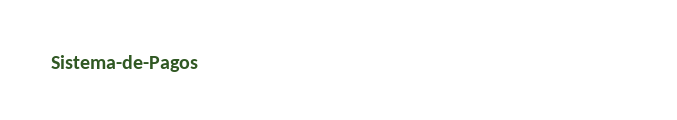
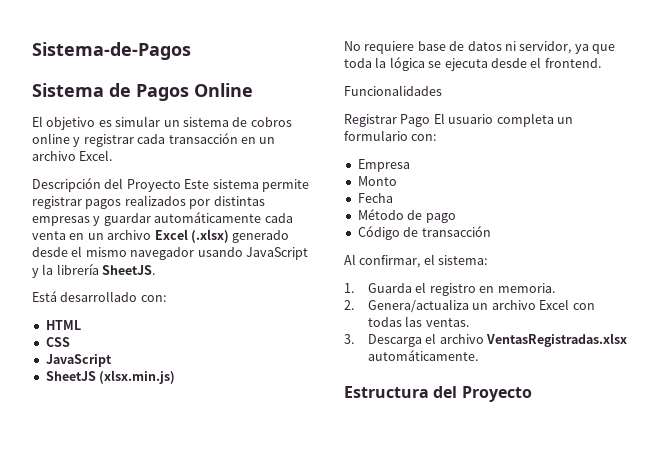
(198, 63) none -> [32,83,253,101] [32,116,292,130] [32,133,276,147] [32,150,113,161] [32,178,309,192] [32,195,265,209] [32,212,293,226] [32,229,290,243] [32,246,308,260] [32,263,156,278] [32,291,166,302] [45,320,81,330] [45,337,70,347] [45,354,112,367] [45,370,176,384] [344,41,615,54] [344,57,601,71] [344,85,442,96] [344,113,573,127] [344,130,437,141] [357,159,410,172] [357,176,397,186] [357,193,393,203] [357,209,456,223] [357,226,491,240] [344,254,488,268] [344,282,555,296] [344,299,595,313] [368,316,469,327] [344,333,628,347] [368,350,479,361] [344,386,532,402] // Sistema de Pagos Online // El objetivo es simular un sistema de cobros online y registrar cada transacción en un archivo Excel. // Descripción del Proyecto Este sistema permite registrar pagos realizados por distintas empresas y guardar automáticamente cada venta en un archivo Excel (.xlsx) generado desde el mismo navegador usando JavaScript y la librería SheetJS. // Está desarrollado con: // HTML // CSS // JavaScript // SheetJS (xlsx.min.js) // No requiere base de datos ni servidor, ya que toda la lógica se ejecuta desde el frontend. // Funcionalidades // Registrar Pago El usuario completa un formulario con: // Empresa // Monto // Fecha // Método de pago // Código de transacción // Al confirmar, el sistema: // 1. Guarda el registro en memoria. // 2. Genera/actualiza un archivo Excel con todas las ventas. // 3. Descarga el archivo VentasRegistradas.xlsx automáticamente. // Estructura del Proyecto

